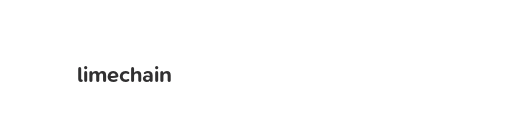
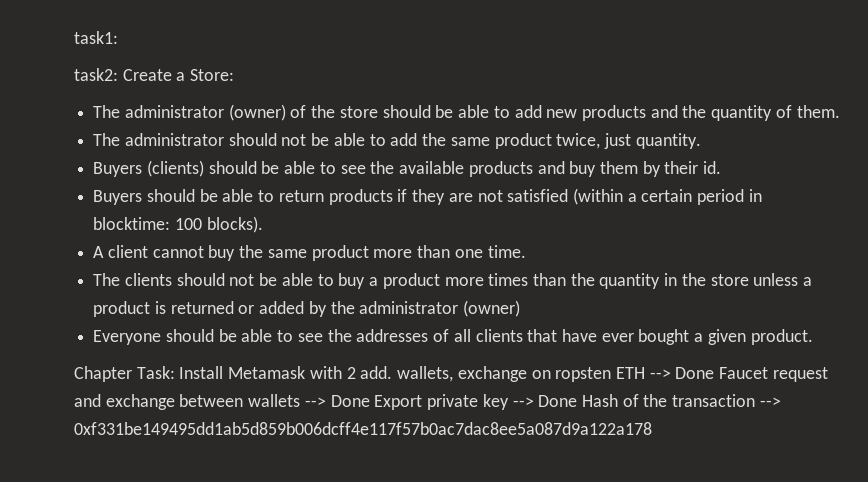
[77,66,172,83] limechain -> [74,31,118,44] [74,68,235,81] [93,104,840,121] [93,133,701,149] [93,160,722,177] [93,188,762,205] [93,216,263,233] [93,245,526,261] [93,273,813,289] [93,300,521,317] [93,329,813,345] [74,366,828,382] [74,394,781,410] [74,422,652,435] task1: // task2: Create a Store: // The administrator (owner) of the store should be able to add new products and the quantity of them. // The administrator should not be able to add the same product twice, just quantity. // Buyers (clients) should be able to see the available products and buy them by their id. // Buyers should be able to return products if they are not satisfied (within a certain period in blocktime: 100 blocks). // A client cannot buy the same product more than one time. // The clients should not be able to buy a product more times than the quantity in the store unless a product is returned or added by the administrator (owner) // Everyone should be able to see the addresses of all clients that have ever bought a given product. // Chapter Task: Install Metamask with 2 add. wallets, exchange on ropsten ETH --> Done Faucet request and exchange between wallets --> Done Export private key --> Done Hash of the transaction --> 0xf331be149495dd1ab5d859b006dcff4e117f57b0ac7dac8ee5a087d9a122a178

